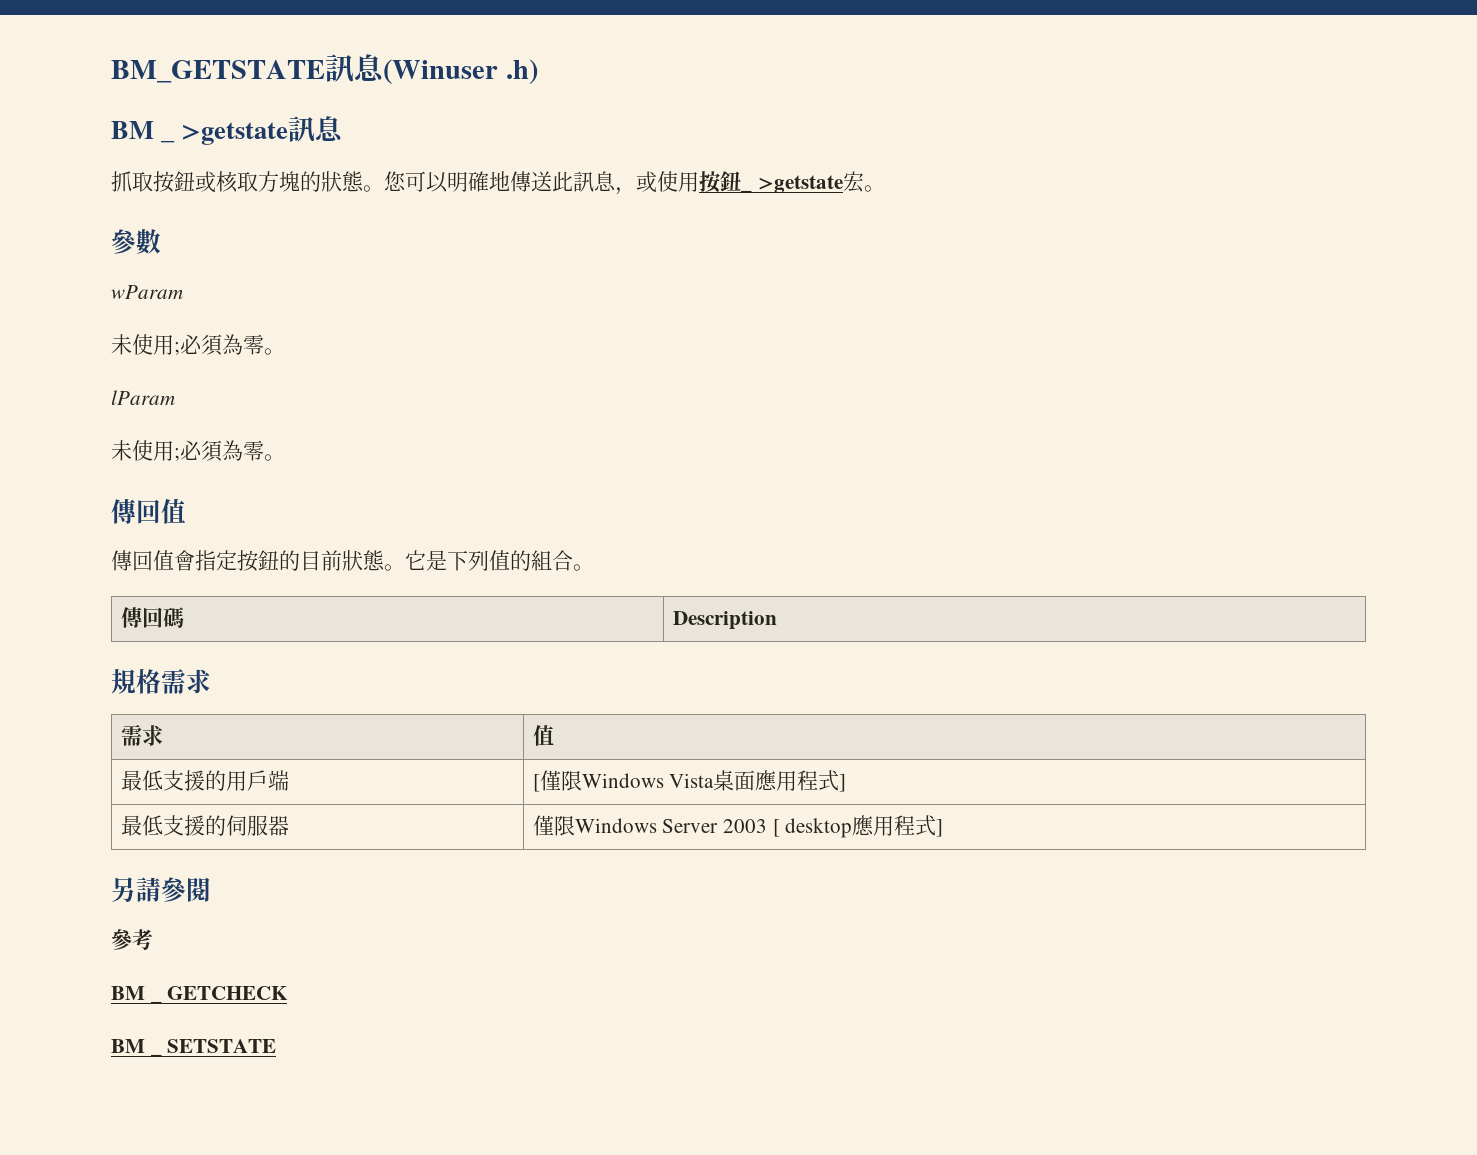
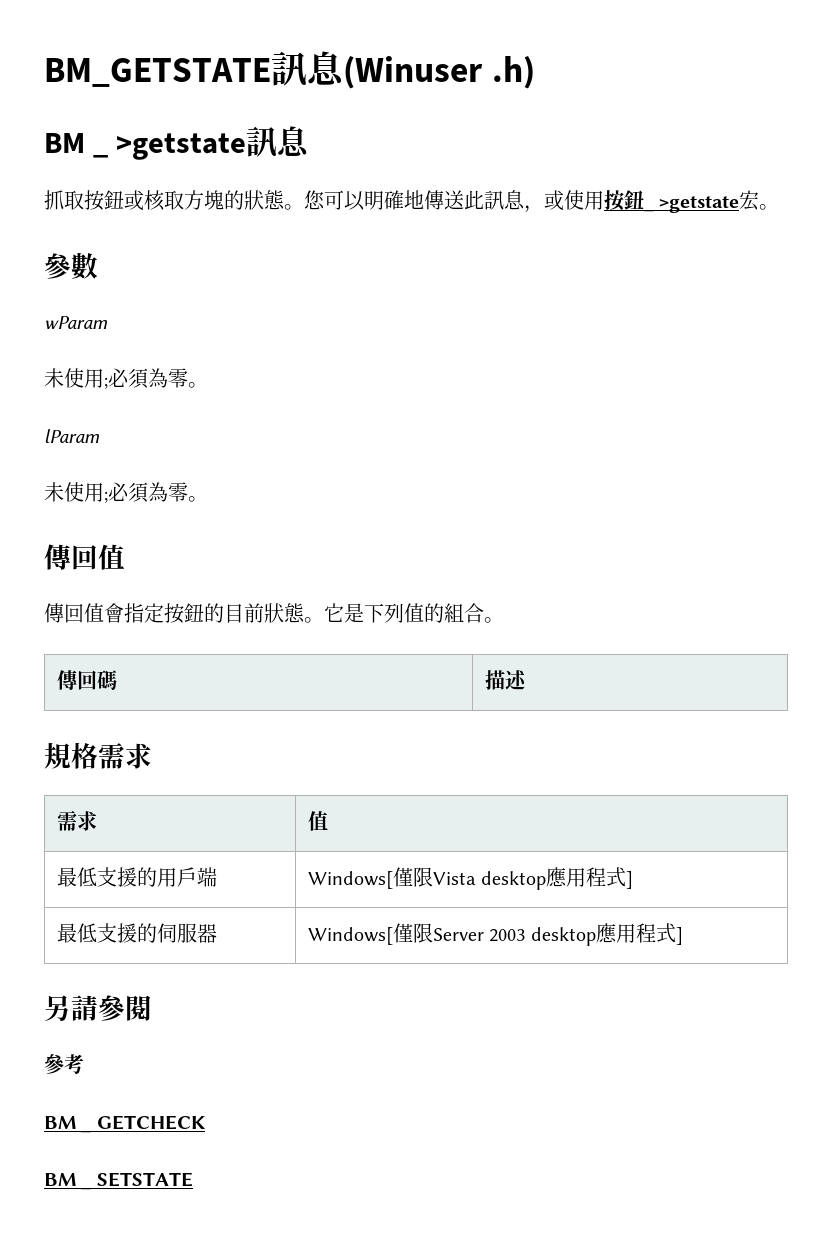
[672,611,777,630] Description -> [484,670,527,690] 描述
[532,770,756,792] [僅限Windows Vista桌面 -> [307,867,547,890] Windows[僅限Vista desktop
[532,815,657,836] 僅限Windows -> [307,923,433,945] Windows[僅限
[772,819,780,837] [ -> (526, 935) none

